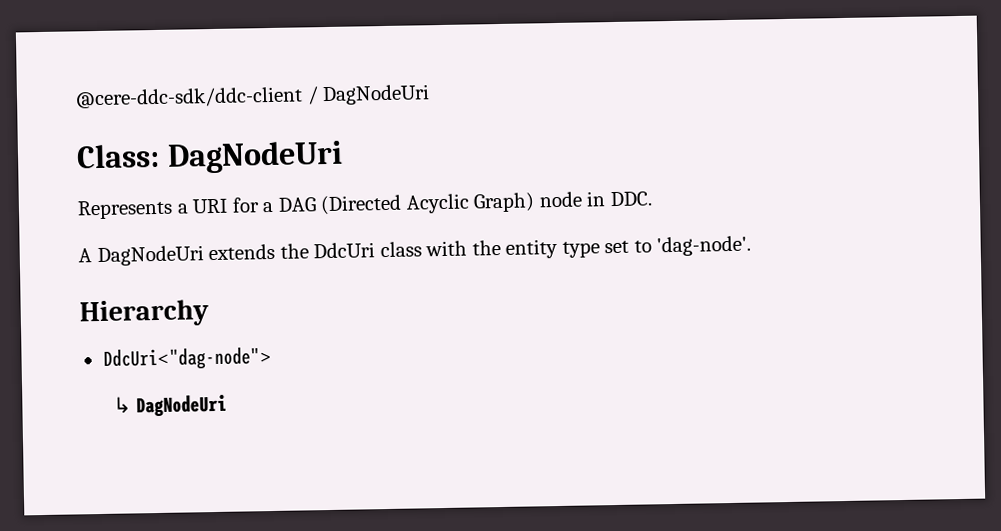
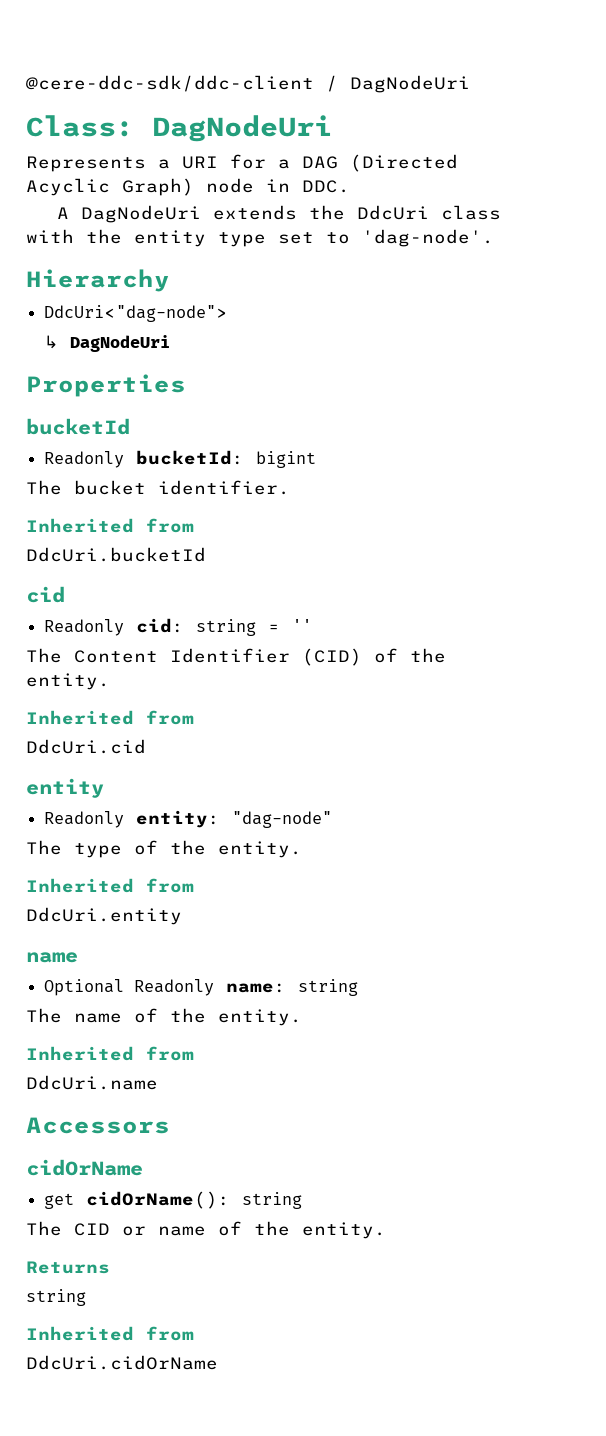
(228, 405) none -> [26,374,186,397] [26,418,130,435] [44,450,317,468] [26,480,290,495] [26,518,194,533] [26,547,206,562] [26,586,65,603] [44,618,313,636] [26,648,446,666] [26,673,110,690] [26,710,194,725] [26,739,146,754] [26,778,104,798] [44,810,333,828] [26,840,302,858] [26,878,194,893] [26,907,182,925] [26,952,78,963] [44,979,359,996] [26,1008,302,1026] [26,1046,194,1061] [26,1075,158,1090] [26,1117,170,1134] [26,1159,143,1176] [44,1191,303,1209] [26,1221,386,1239] [26,1261,110,1274] [26,1289,86,1306] [26,1326,194,1341] [26,1355,218,1370] // Properties // bucketId // Readonly bucketId: bigint // The bucket identifier. // Inherited from // DdcUri.bucketId // cid // Readonly cid: string = '' // The Content Identifier (CID) of the entity. // Inherited from // DdcUri.cid // entity // Readonly entity: "dag-node" // The type of the entity. // Inherited from // DdcUri.entity // name // Optional Readonly name: string // The name of the entity. // Inherited from // DdcUri.name // Accessors // cidOrName // get cidOrName(): string // The CID or name of the entity. // Returns // string // Inherited from // DdcUri.cidOrName

